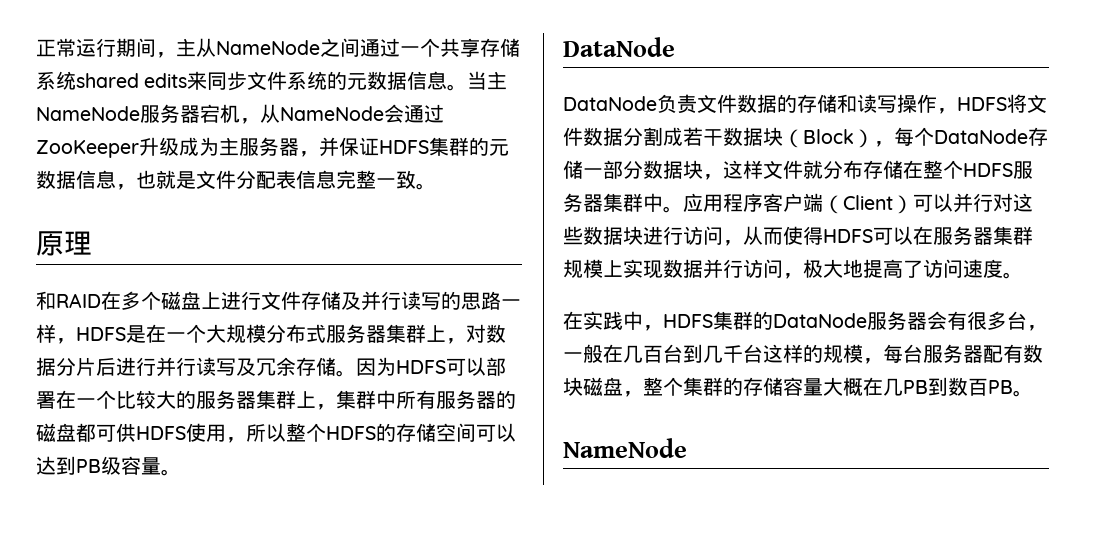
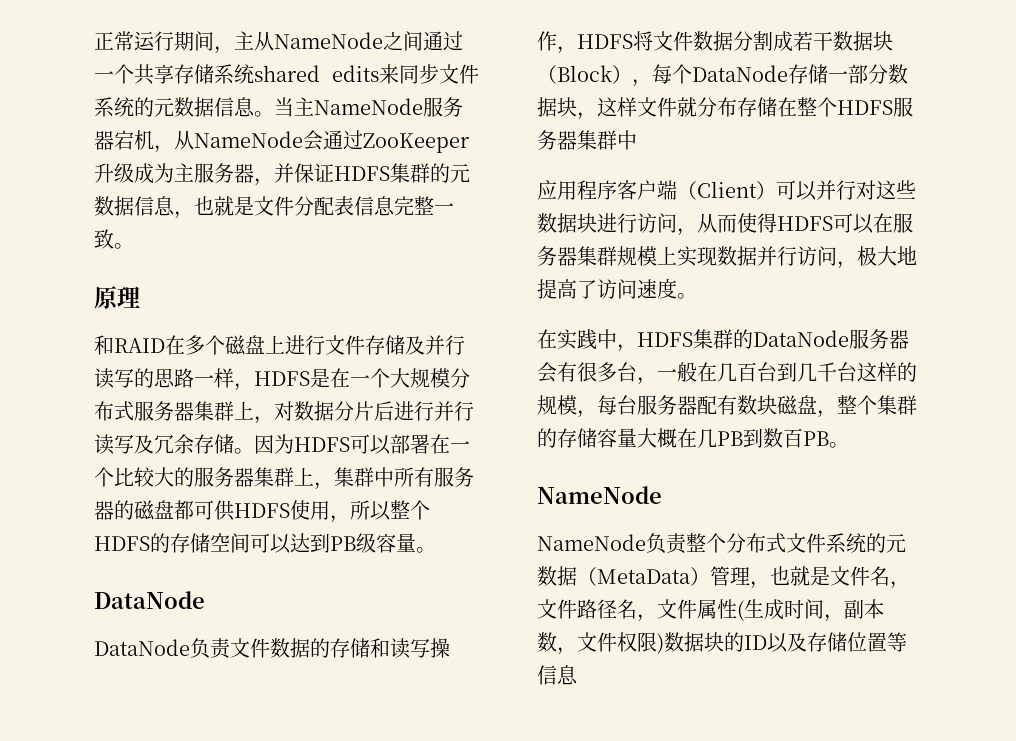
[663,206,683,213] 。 -> (637, 140) //
(687, 448) none -> [537,533,906,554] [537,566,910,589] [537,599,884,622] [537,632,907,655] [537,665,578,685] // NameNode负责整个分布式文件系统的元数据（MetaData）管理，也就是文件名，文件路径名，文件属性(生成时间，副本数，文件权限)数据块的ID以及存储位置等信息

